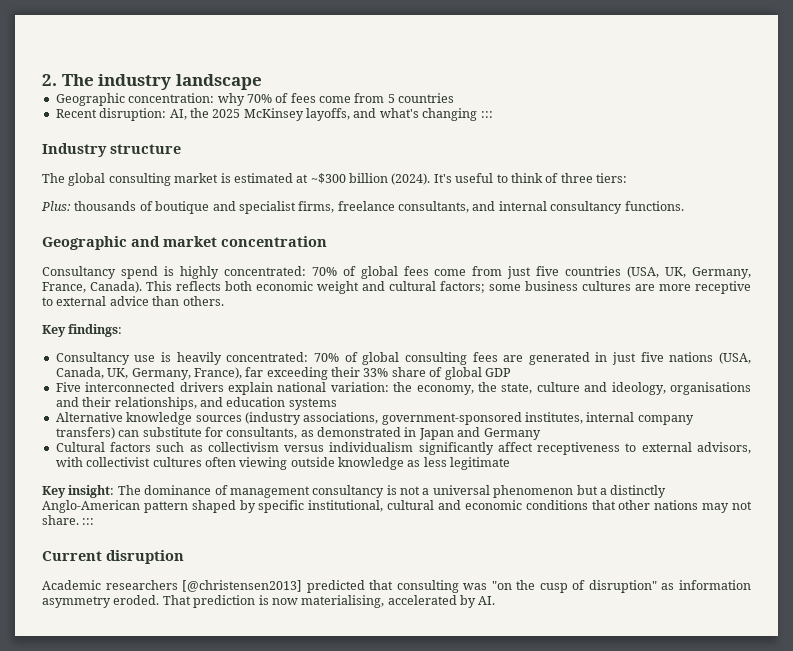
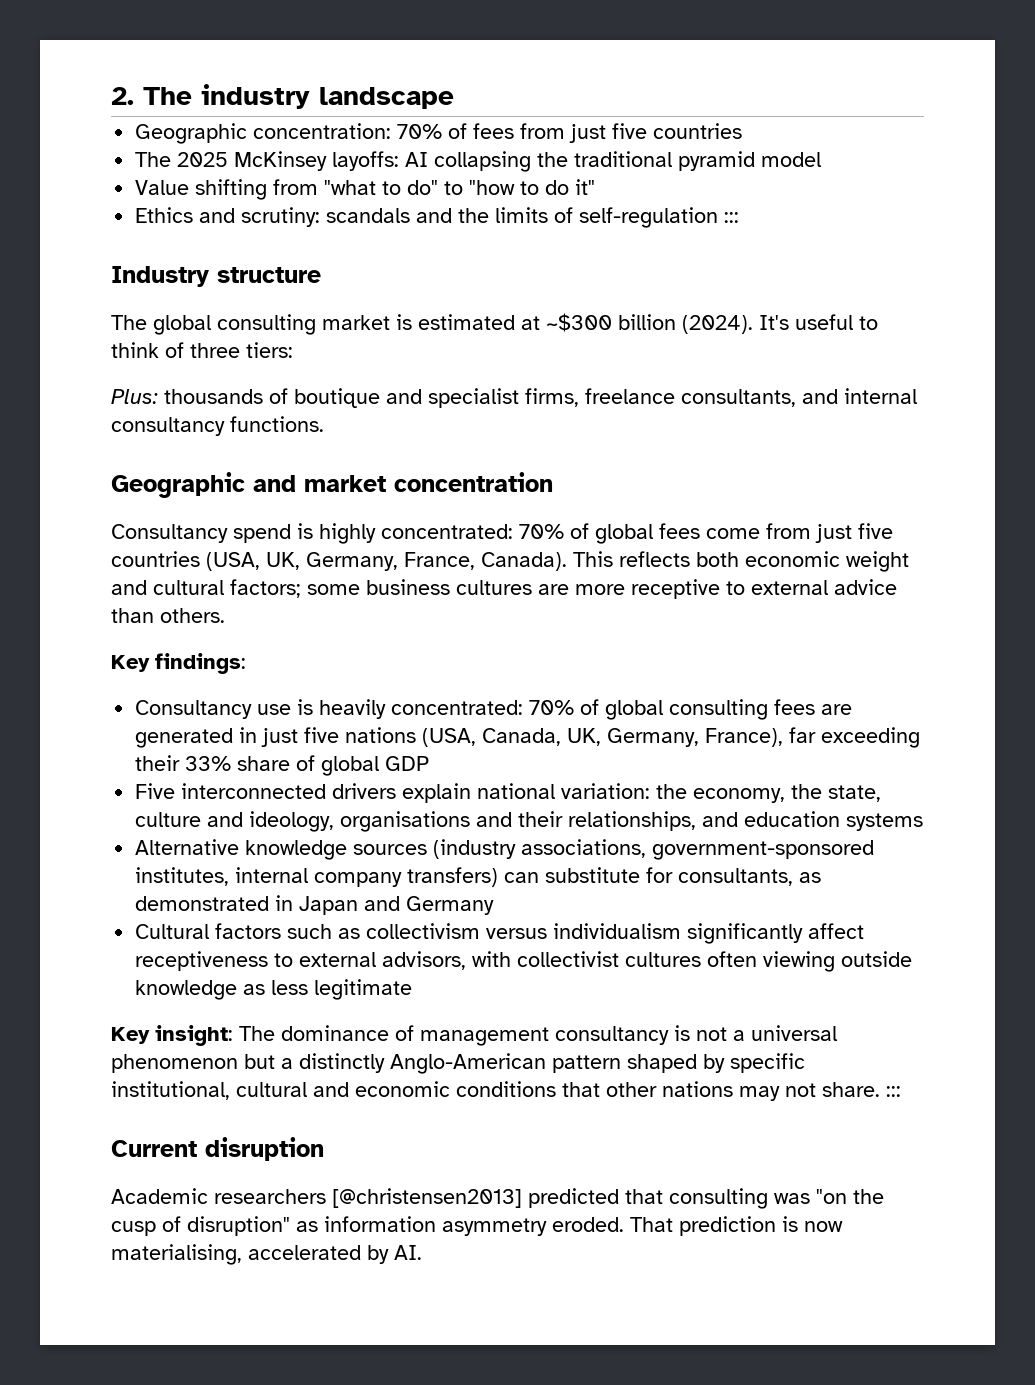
[217,93,245,106] why -> (392, 131) none
[319,93,455,103] [55,108,478,121] come from 5 countries // Recent disruption: AI, the 2025 McKinsey layoffs, and what's changing -> [520,123,743,143] [135,151,822,172] [135,179,596,200] [135,207,719,228] from just five countries // The 2025 McKinsey layoffs: AI collapsing the traditional pyramid model // Value shifting from "what to do" to "how to do it" // Ethics and scrutiny: scandals and the limits of self-regulation

